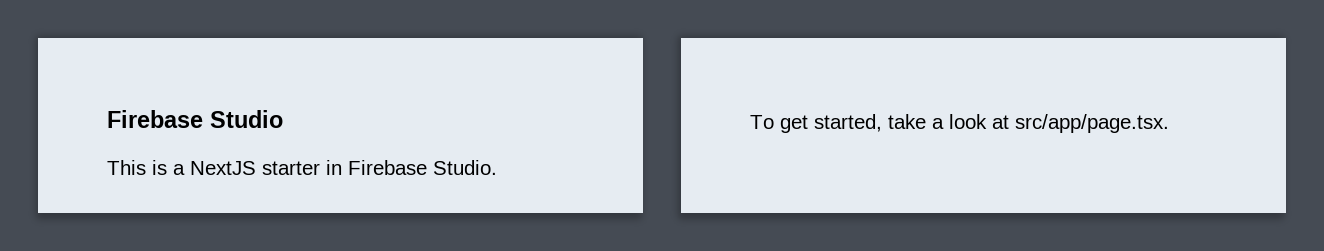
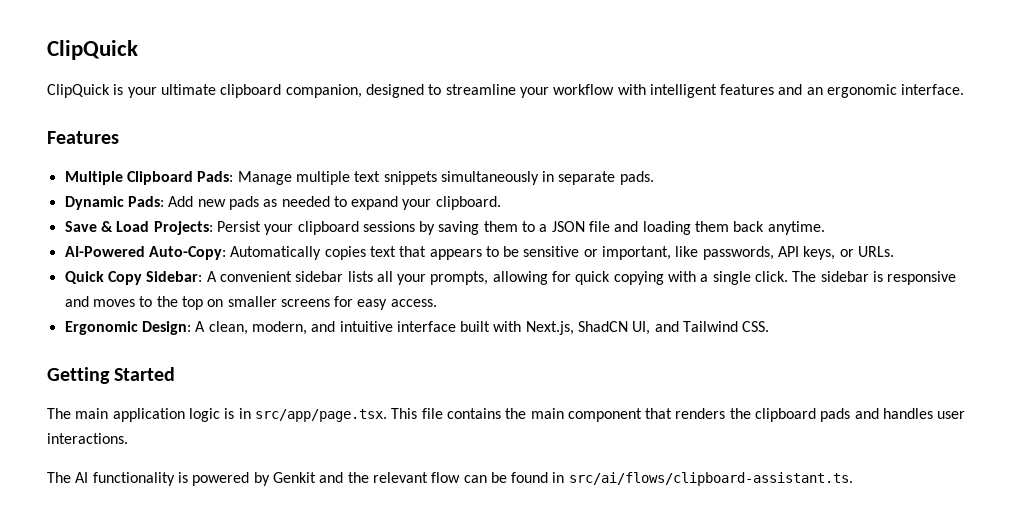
[107,110,283,128] [107,160,497,175] [750,114,1169,133] Firebase Studio // This is a NextJS starter in Firebase Studio. // To get started, take a look at src/app/page.tsx. -> [47,40,138,60] [47,84,965,98] [47,131,119,144] [64,171,654,185] [64,196,501,210] [64,221,825,235] [64,246,895,260] [64,271,957,285] [64,296,437,310] [64,321,770,335] [47,367,176,384] [47,408,966,422] [47,433,128,444] [47,472,853,486] ClipQuick // ClipQuick is your ultimate clipboard companion, designed to streamline your workflow with intelligent features and an ergonomic interface. // Features // Multiple Clipboard Pads: Manage multiple text snippets simultaneously in separate pads. // Dynamic Pads: Add new pads as needed to expand your clipboard. // Save & Load Projects: Persist your clipboard sessions by saving them to a JSON file and loading them back anytime. // AI-Powered Auto-Copy: Automatically copies text that appears to be sensitive or important, like passwords, API keys, or URLs. // Quick Copy Sidebar: A convenient sidebar lists all your prompts, allowing for quick copying with a single click. The sidebar is responsive and moves to the top on smaller screens for easy access. // Ergonomic Design: A clean, modern, and intuitive interface built with Next.js, ShadCN UI, and Tailwind CSS. // Getting Started // The main application logic is in src/app/page.tsx. This file contains the main component that renders the clipboard pads and handles user interactions. // The AI functionality is powered by Genkit and the relevant flow can be found in src/ai/flows/clipboard-assistant.ts.

